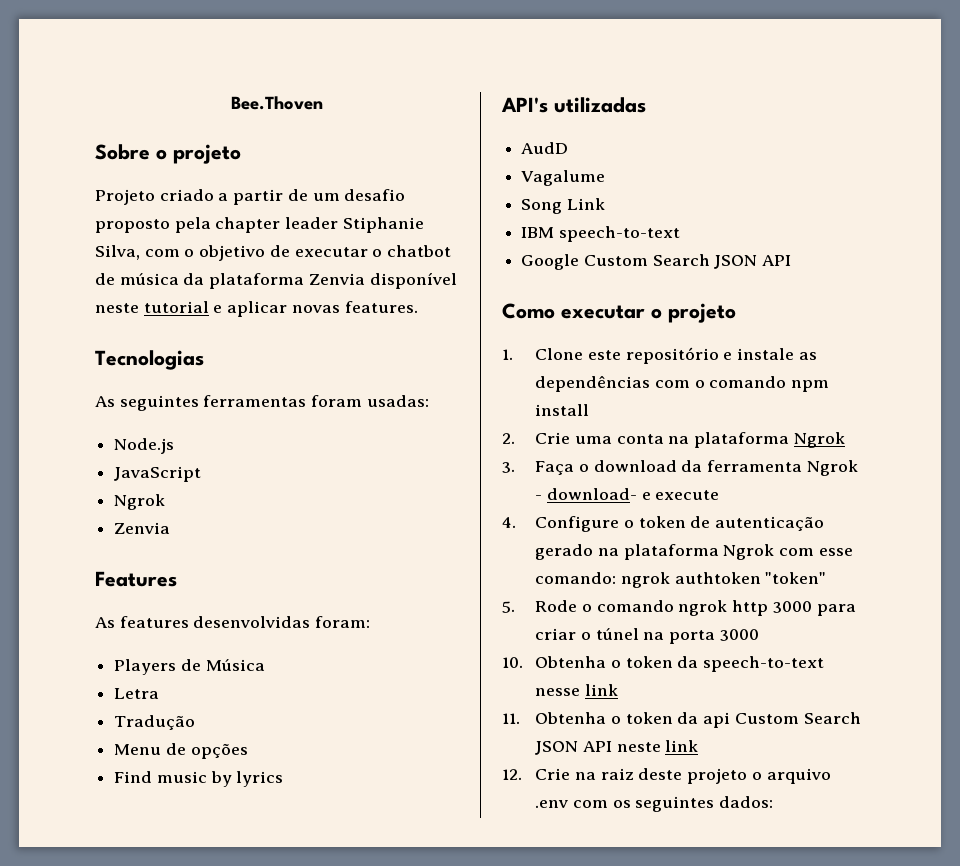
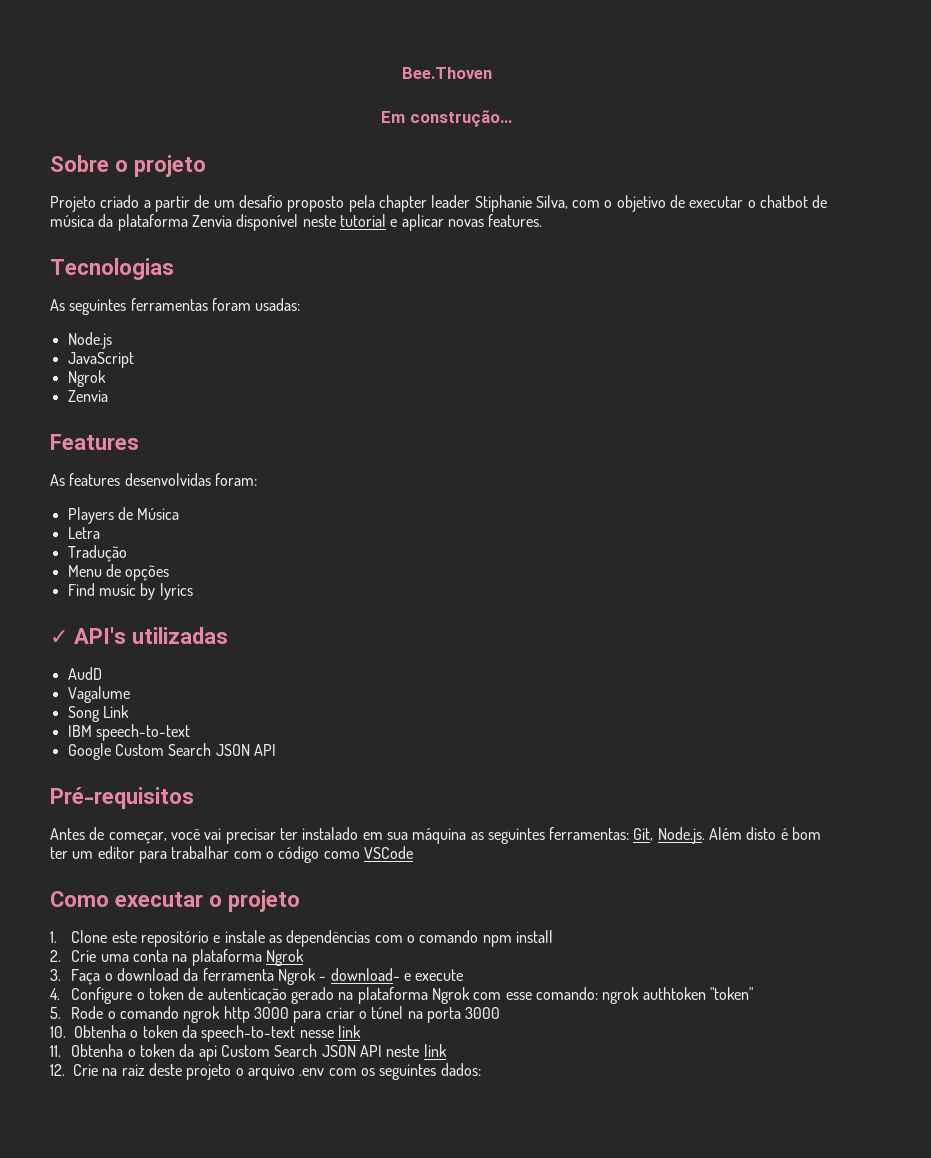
(323, 103) none -> [381,110,512,127] // Em construção...
(284, 779) none -> [50,630,68,644] ✓
(792, 260) none -> [50,787,194,809] [50,827,822,844] [50,846,413,863] // Pré-requisitos // Antes de começar, você vai precisar ter instalado em sua máquina as seguintes ferramentas: Git, Node.js. Além disto é bom ter um editor para trabalhar com o código como VSCode

